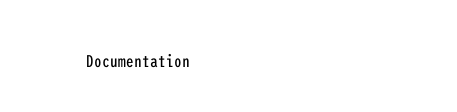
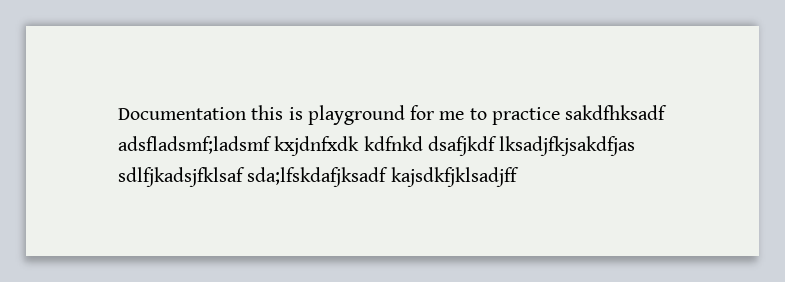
(190, 60) none -> [251,105,668,125] [118,136,636,156] [118,167,519,187] this is playground for me to practice sakdfhksadf adsfladsmf;ladsmf kxjdnfxdk kdfnkd dsafjkdf lksadjfkjsakdfjas sdlfjkadsjfklsaf sda;lfskdafjksadf kajsdkfjklsadjff

